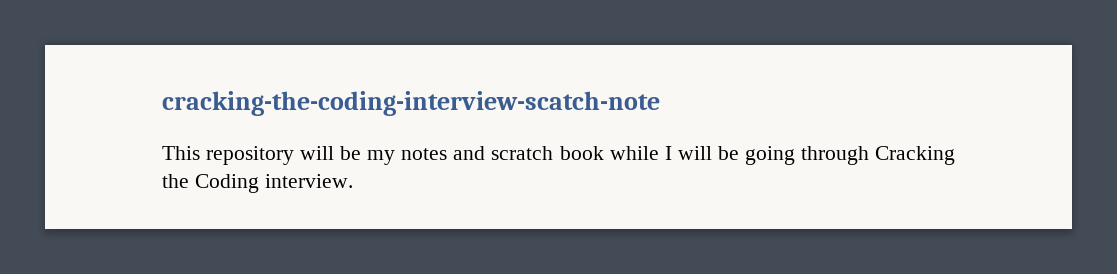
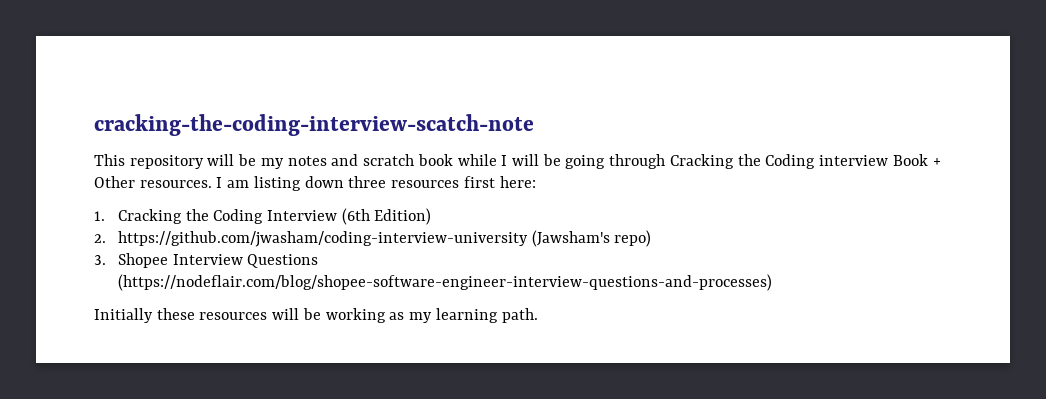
[264,174,353,188] interview. -> [819,154,941,166] [94,176,536,191] [94,208,432,225] [94,230,652,247] [94,253,319,268] [117,274,772,291] [94,308,538,323] interview Book + Other resources. I am listing down three resources first here: // 1. Cracking the Coding Interview (6th Edition) // 2. https://github.com/jwasham/coding-interview-university (Jawsham's repo) // 3. Shopee Interview Questions (https://nodeflair.com/blog/shopee-software-engineer-interview-questions-and-processes) // Initially these resources will be working as my learning path.

